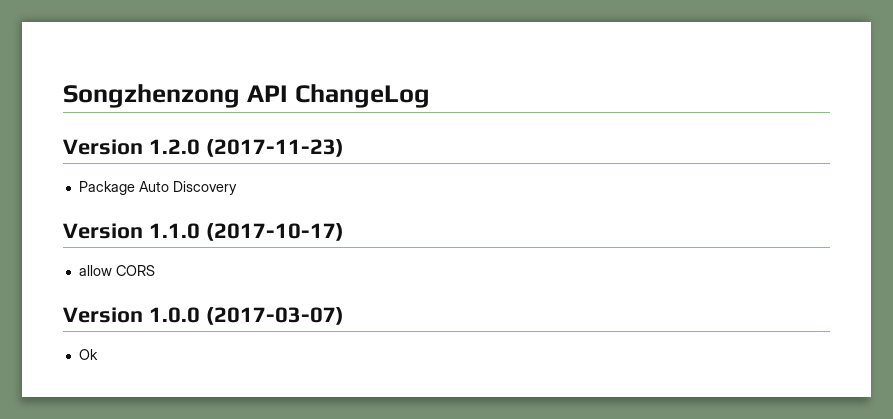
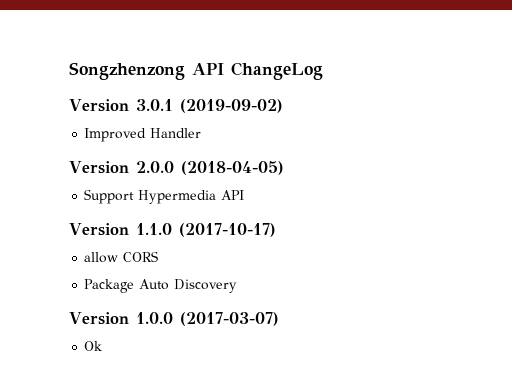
[148,139,344,157] [78,181,237,195] 1.2.0 (2017-11-23) // Package Auto Discovery -> [135,99,283,113] [84,128,202,142] [69,161,284,175] [84,189,245,204] 3.0.1 (2019-09-02) // Improved Handler // Version 2.0.0 (2018-04-05) // Support Hypermedia API
(155, 270) none -> [84,279,238,293] // Package Auto Discovery

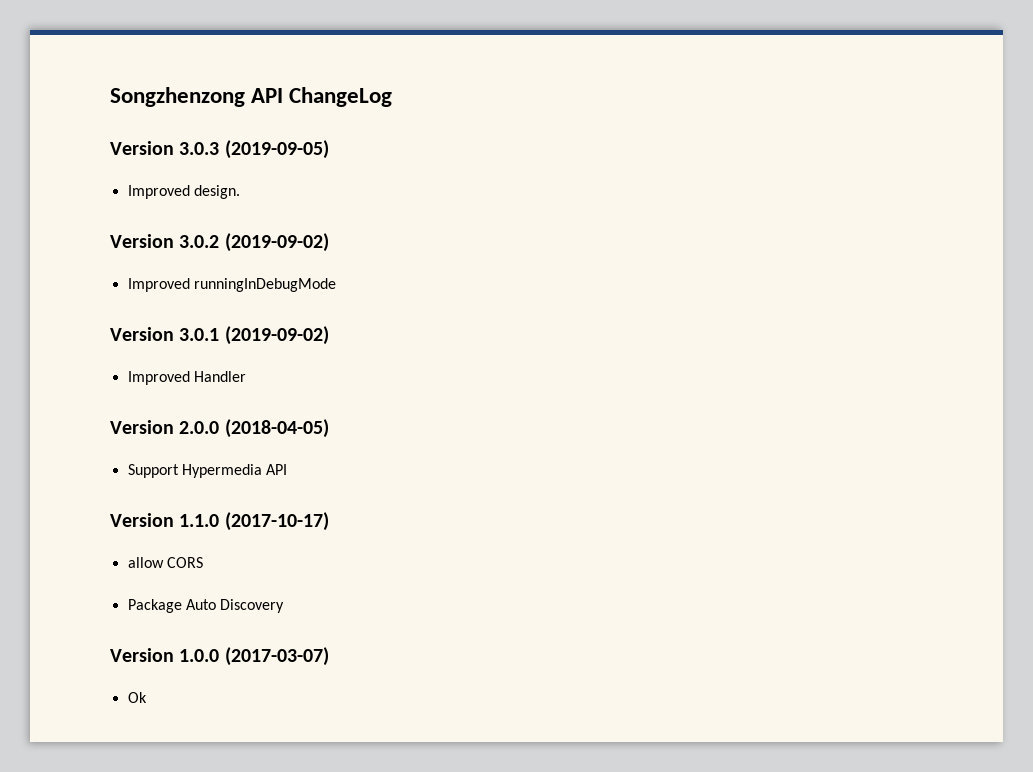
(323, 71) none -> [110,140,329,159] [127,185,240,199] [110,233,329,252] [127,278,336,292] // Version 3.0.3 (2019-09-05) // Improved design. // Version 3.0.2 (2019-09-02) // Improved runningInDebugMode

